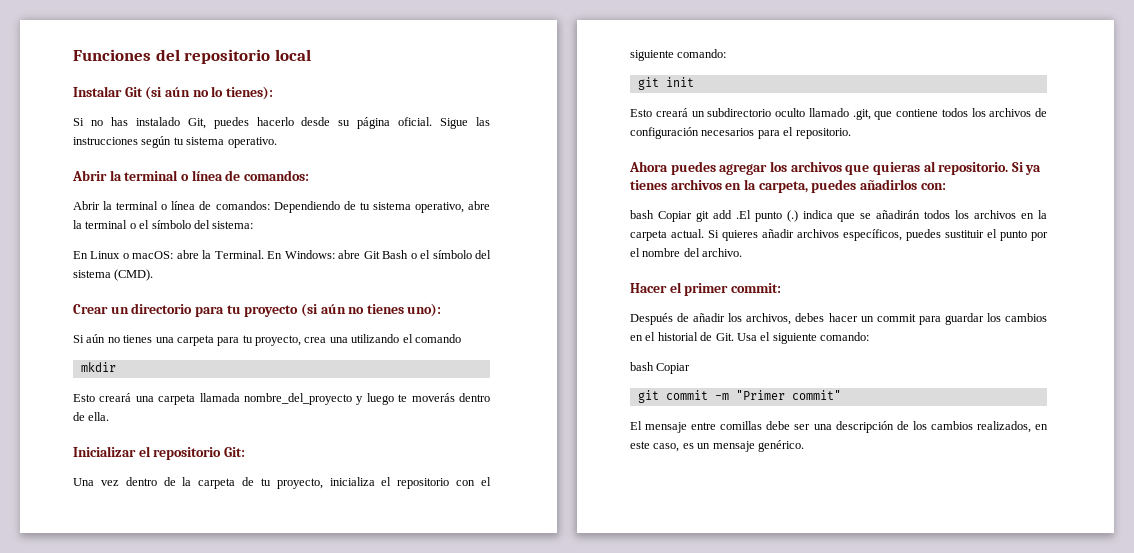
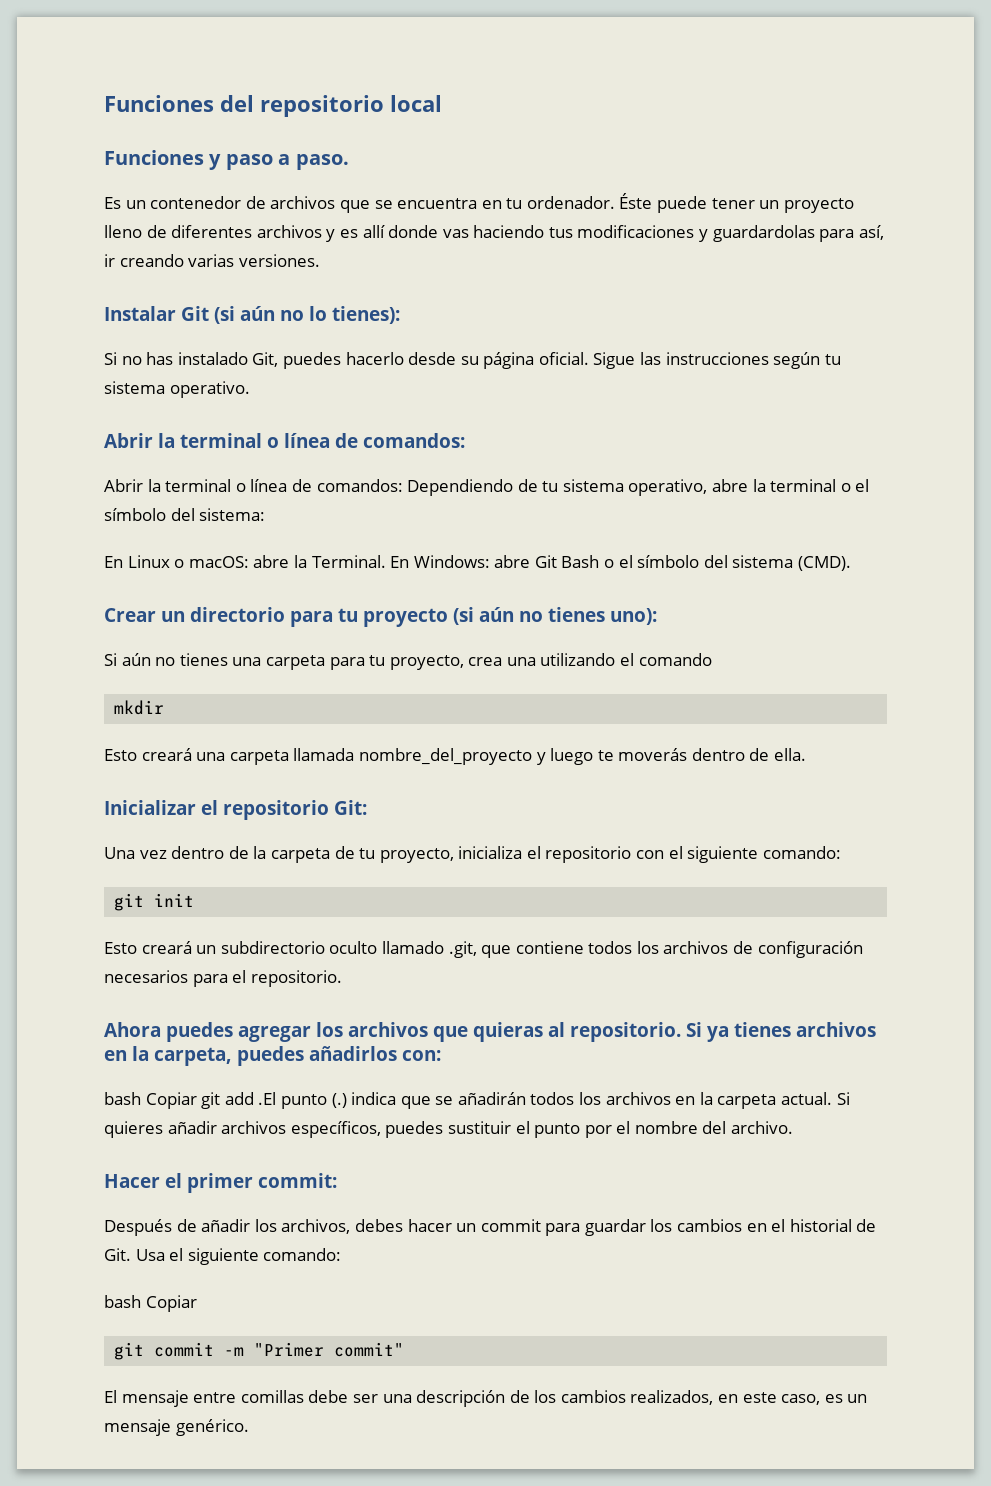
(311, 55) none -> [104,150,349,170] [104,193,854,213] [104,225,884,242] [104,254,320,267] // Funciones y paso a paso. // Es un contenedor de archivos que se encuentra en tu ordenador. Éste puede tener un proyecto lleno de diferentes archivos y es allí donde vas haciendo tus modificaciones y guardardolas para así, ir creando varias versiones.

